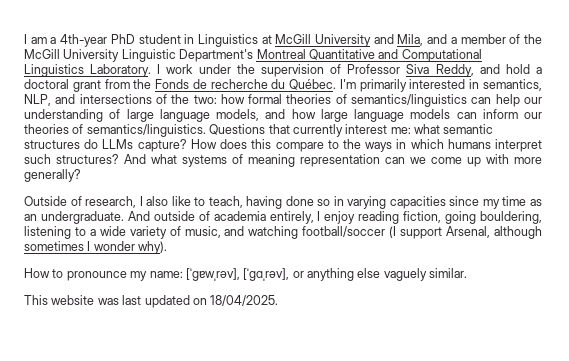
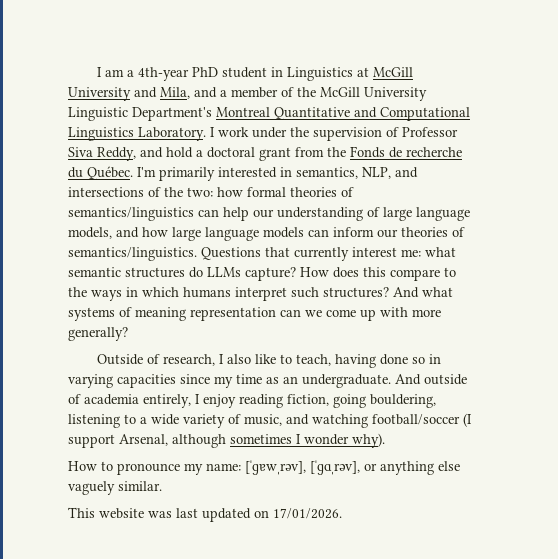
[210,295,279,306] 18/04/2025. -> [273,508,342,519] 17/01/2026.

